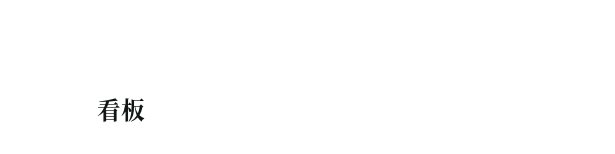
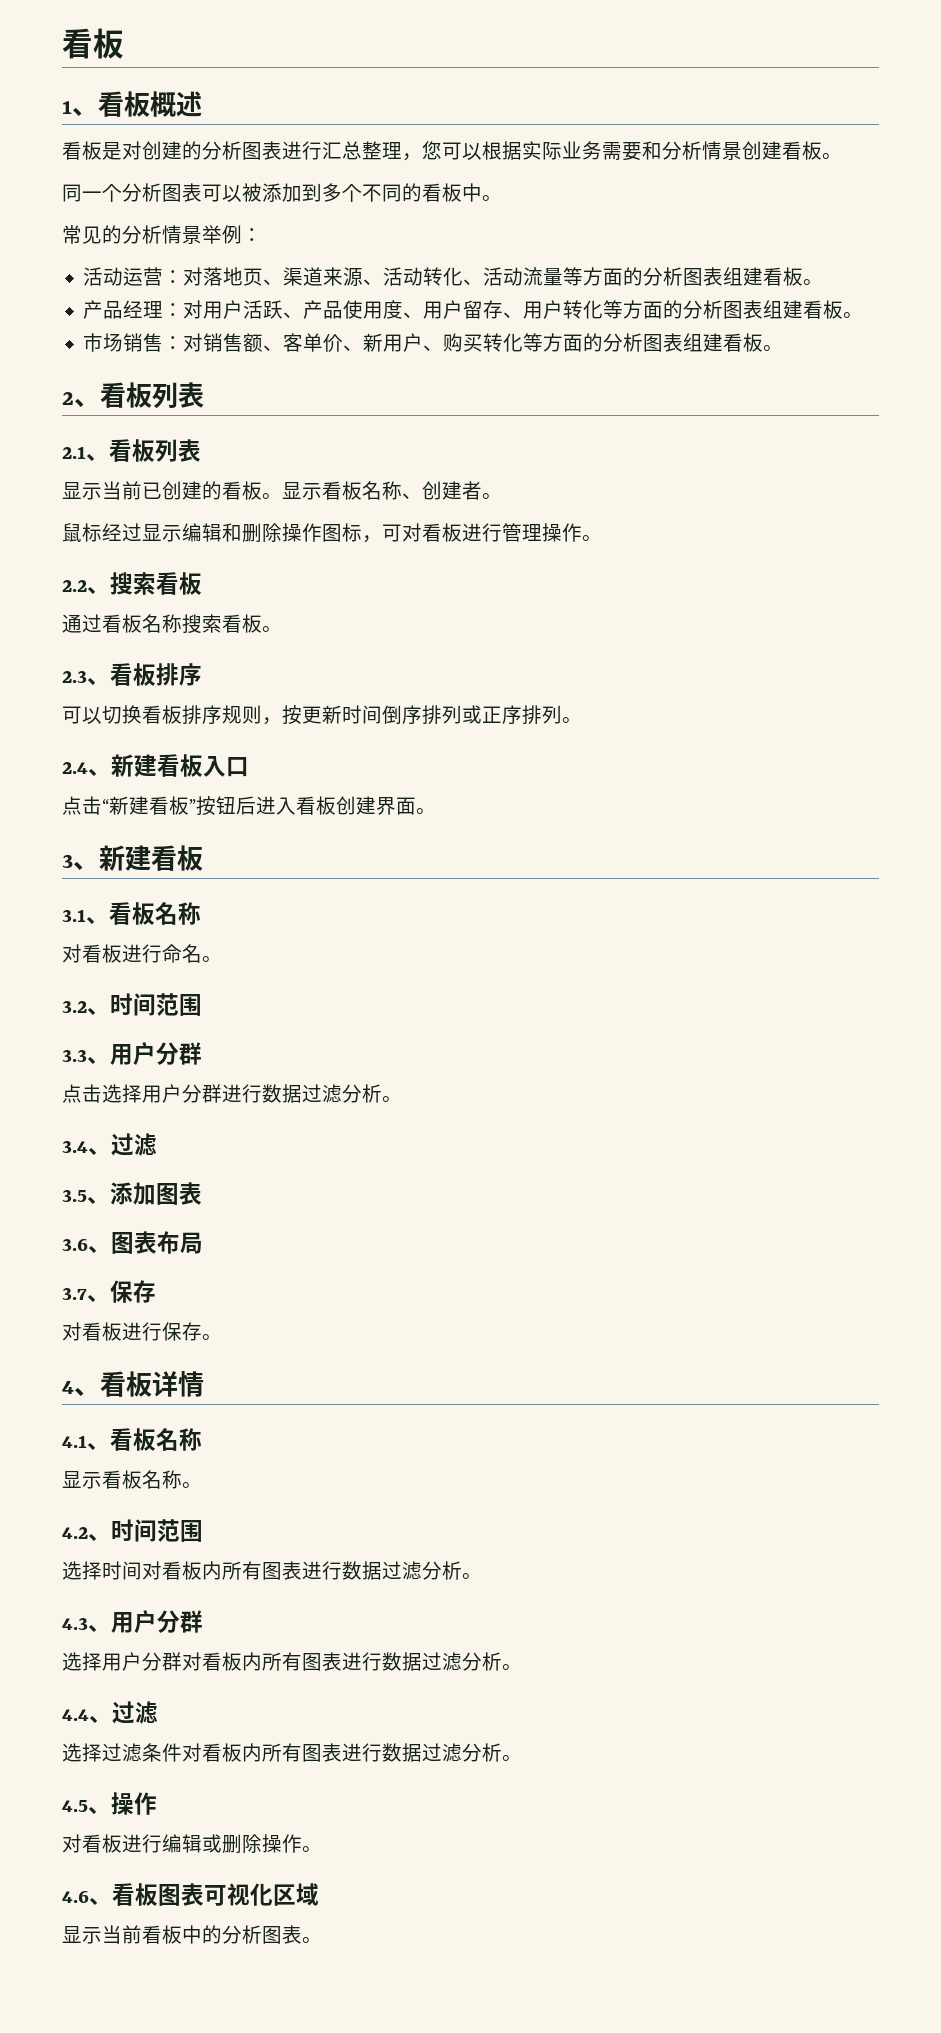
[97,98,145,122] 看板 -> [62,28,124,59] [62,91,202,117] [62,141,842,161] [62,183,502,202] [62,225,262,244] [83,267,824,287] [83,300,864,319] [83,333,784,352] [62,382,204,409] [62,439,201,462] [62,481,502,500] [62,523,602,543] [62,572,202,595] [62,614,282,634] [62,663,202,686] [62,705,582,725] [62,754,249,777] [62,796,436,816] [62,845,203,871] [62,902,201,925] [62,944,222,963] [62,993,202,1016] [62,1042,202,1065] [62,1084,402,1103] [62,1133,157,1156] [62,1182,202,1205] [62,1231,203,1254] [62,1280,156,1303] [62,1322,222,1341] [62,1371,204,1397] [62,1428,202,1451] [62,1470,202,1489] [62,1519,203,1542] [62,1561,482,1580] [62,1610,203,1633] [62,1652,522,1671] [62,1701,158,1724] [62,1743,522,1762] [62,1792,157,1815] [62,1834,322,1854] [62,1883,319,1906] [62,1925,322,1944] 看板 // 1、看板概述 // 看板是对创建的分析图表进行汇总整理，您可以根据实际业务需要和分析情景创建看板。 // 同一个分析图表可以被添加到多个不同的看板中。 // 常见的分析情景举例： // 活动运营：对落地页、渠道来源、活动转化、活动流量等方面的分析图表组建看板。 // 产品经理：对用户活跃、产品使用度、用户留存、用户转化等方面的分析图表组建看板。 // 市场销售：对销售额、客单价、新用户、购买转化等方面的分析图表组建看板。 // 2、看板列表 // 2.1、看板列表 // 显示当前已创建的看板。显示看板名称、创建者。 // 鼠标经过显示编辑和删除操作图标，可对看板进行管理操作。 // 2.2、搜索看板 // 通过看板名称搜索看板。 // 2.3、看板排序 // 可以切换看板排序规则，按更新时间倒序排列或正序排列。 // 2.4、新建看板入口 // 点击“新建看板”按钮后进入看板创建界面。 // 3、新建看板 // 3.1、看板名称 // 对看板进行命名。 // 3.2、时间范围 // 3.3、用户分群 // 点击选择用户分群进行数据过滤分析。 // 3.4、过滤 // 3.5、添加图表 // 3.6、图表布局 // 3.7、保存 // 对看板进行保存。 // 4、看板详情 // 4.1、看板名称 // 显示看板名称。 // 4.2、时间范围 // 选择时间对看板内所有图表进行数据过滤分析。 // 4.3、用户分群 // 选择用户分群对看板内所有图表进行数据过滤分析。 // 4.4、过滤 // 选择过滤条件对看板内所有图表进行数据过滤分析。 // 4.5、操作 // 对看板进行编辑或删除操作。 // 4.6、看板图表可视化区域 // 显示当前看板中的分析图表。

